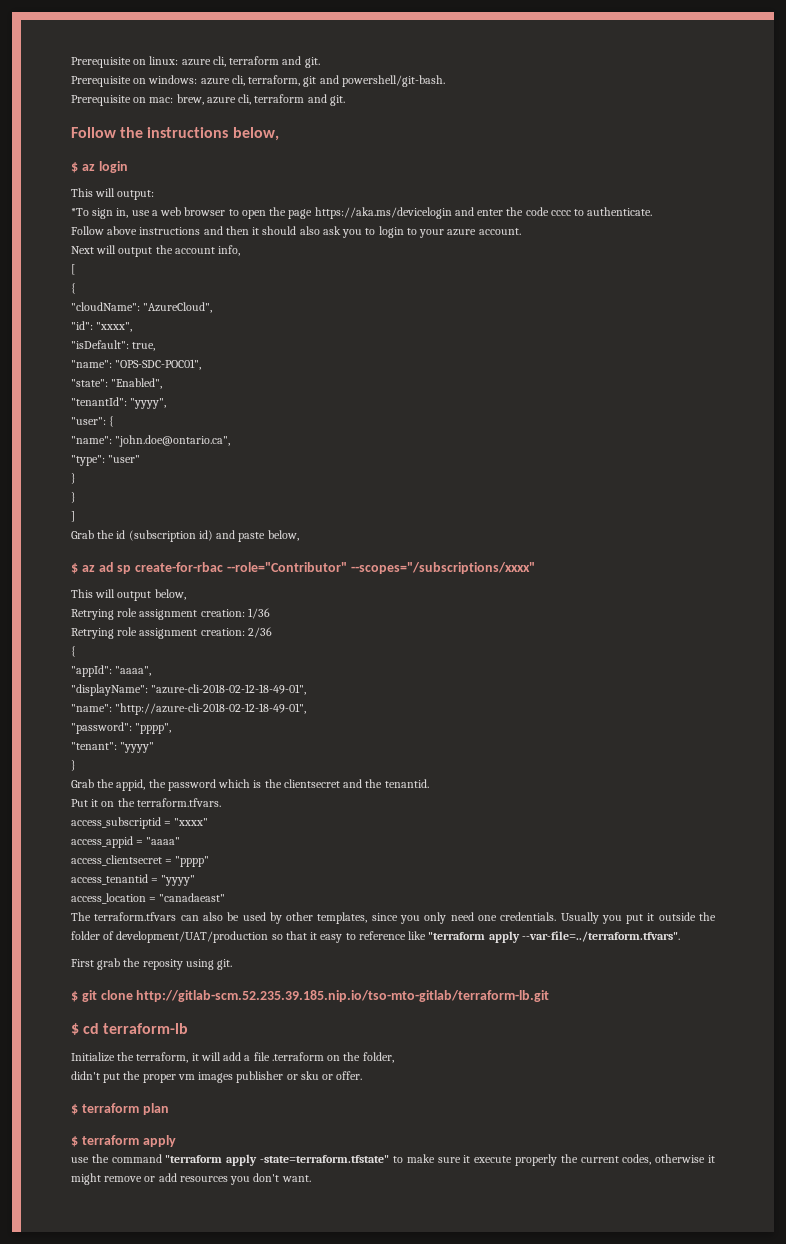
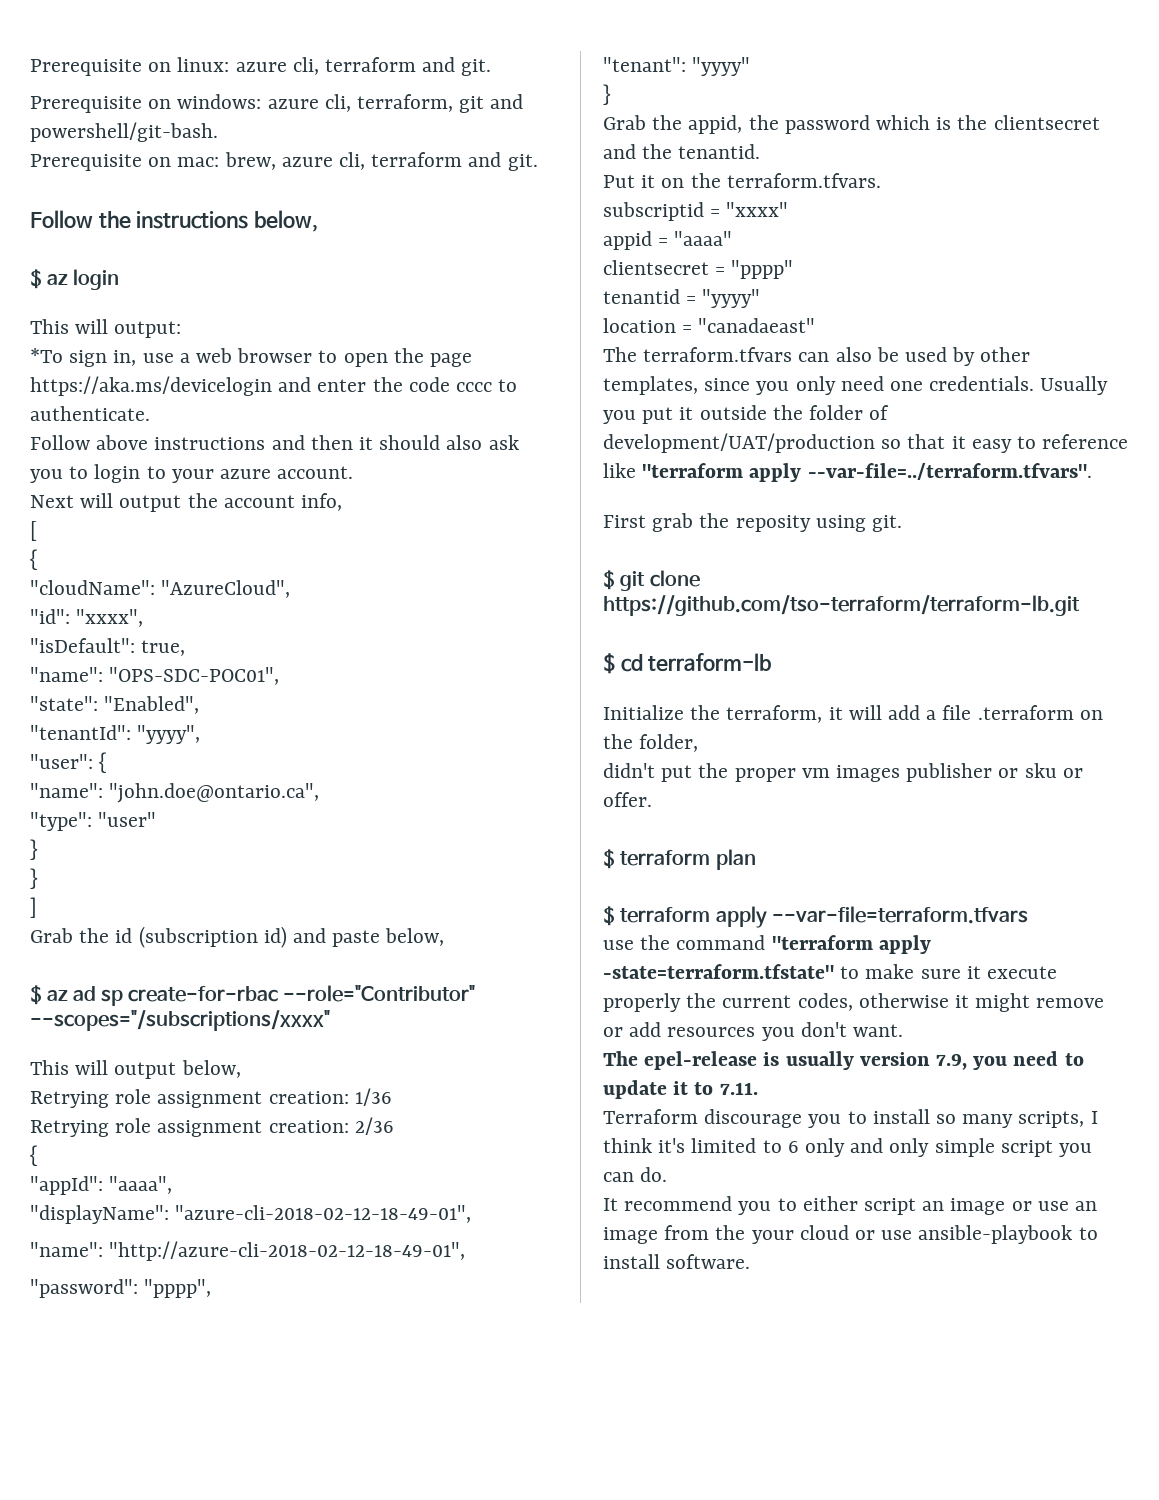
[71,817,161,829] access_subscriptid -> [603,202,704,221] subscriptid
[71,836,133,848] access_appid -> [603,231,652,250] appid
[71,855,162,866] access_clientsecret -> [603,260,709,275] clientsecret
[71,874,148,885] access_tenantid -> [603,289,680,304] tenantid
[71,893,146,904] access_location -> [603,318,676,333] location
[136,990,550,1002] http://gitlab-scm.52.235.39.185.nip.io/tso-mto-gitlab/terraform-lb.git -> [603,595,1080,616] https://github.com/tso-terraform/terraform-lb.git
(176, 1141) none -> [771,906,1028,924] --var-file=terraform.tfvars
(311, 1178) none -> [603,1051,1084,1070] [603,1080,758,1099] [603,1109,1098,1128] [603,1138,1093,1157] [603,1167,668,1182] [603,1196,1098,1215] [603,1225,1098,1244] [603,1254,751,1269] // The epel-release is usually version 7.9, you need to update it to 7.11. // Terraform discourage you to install so many scripts, I think it's limited to 6 only and only simple script you can do. // It recommend you to either script an image or use an image from the your cloud or use ansible-playbook to install software.

